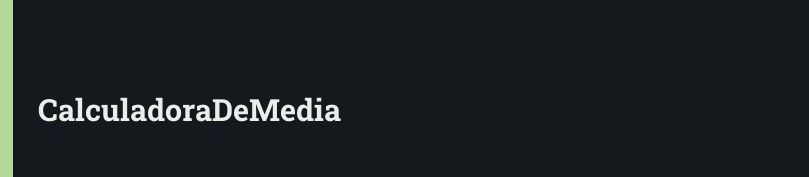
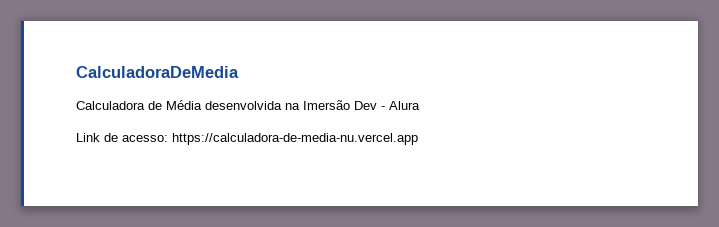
(341, 109) none -> [76,100,420,110] [76,133,418,145] // Calculadora de Média desenvolvida na Imersão Dev - Alura // Link de acesso: https://calculadora-de-media-nu.vercel.app

